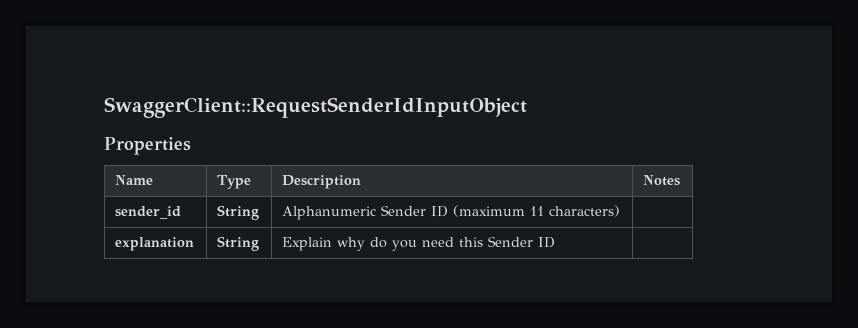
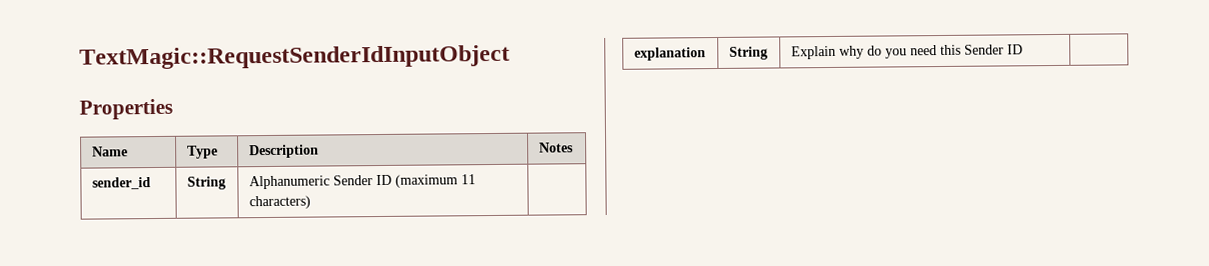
[104,97,527,118] SwaggerClient::RequestSenderIdInputObject -> [79,44,510,70] TextMagic::RequestSenderIdInputObject

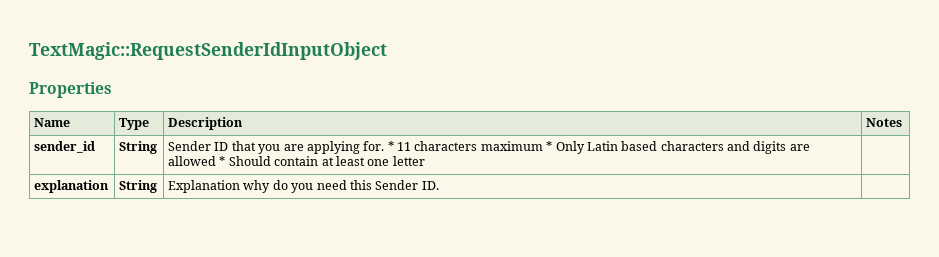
[248,174,476,190] [248,195,311,210] Alphanumeric Sender ID (maximum 11 characters) -> [168,141,810,154] [168,156,425,166] Sender ID that you are applying for. * 11 characters maximum * Only Latin based characters and digits are allowed * Should contain at least one letter
[790,45,836,60] Explain -> [168,180,241,193] Explanation
[1006,44,1023,55] ID -> [421,181,439,190] ID.

